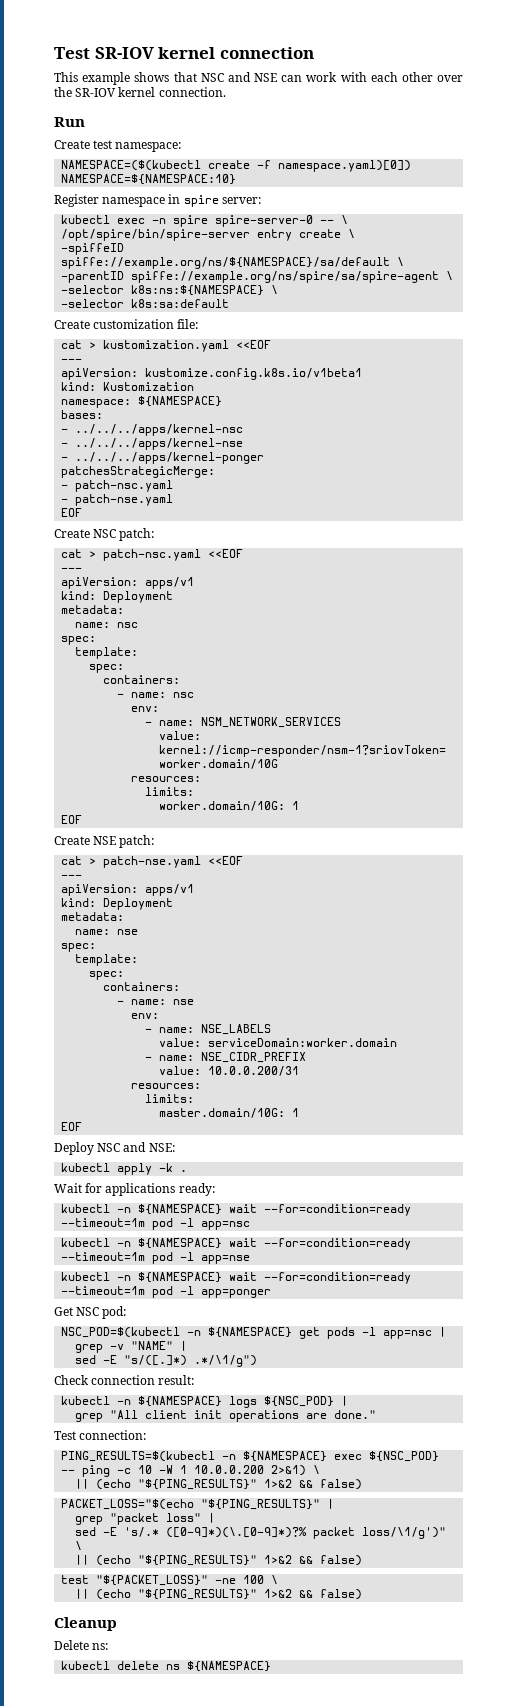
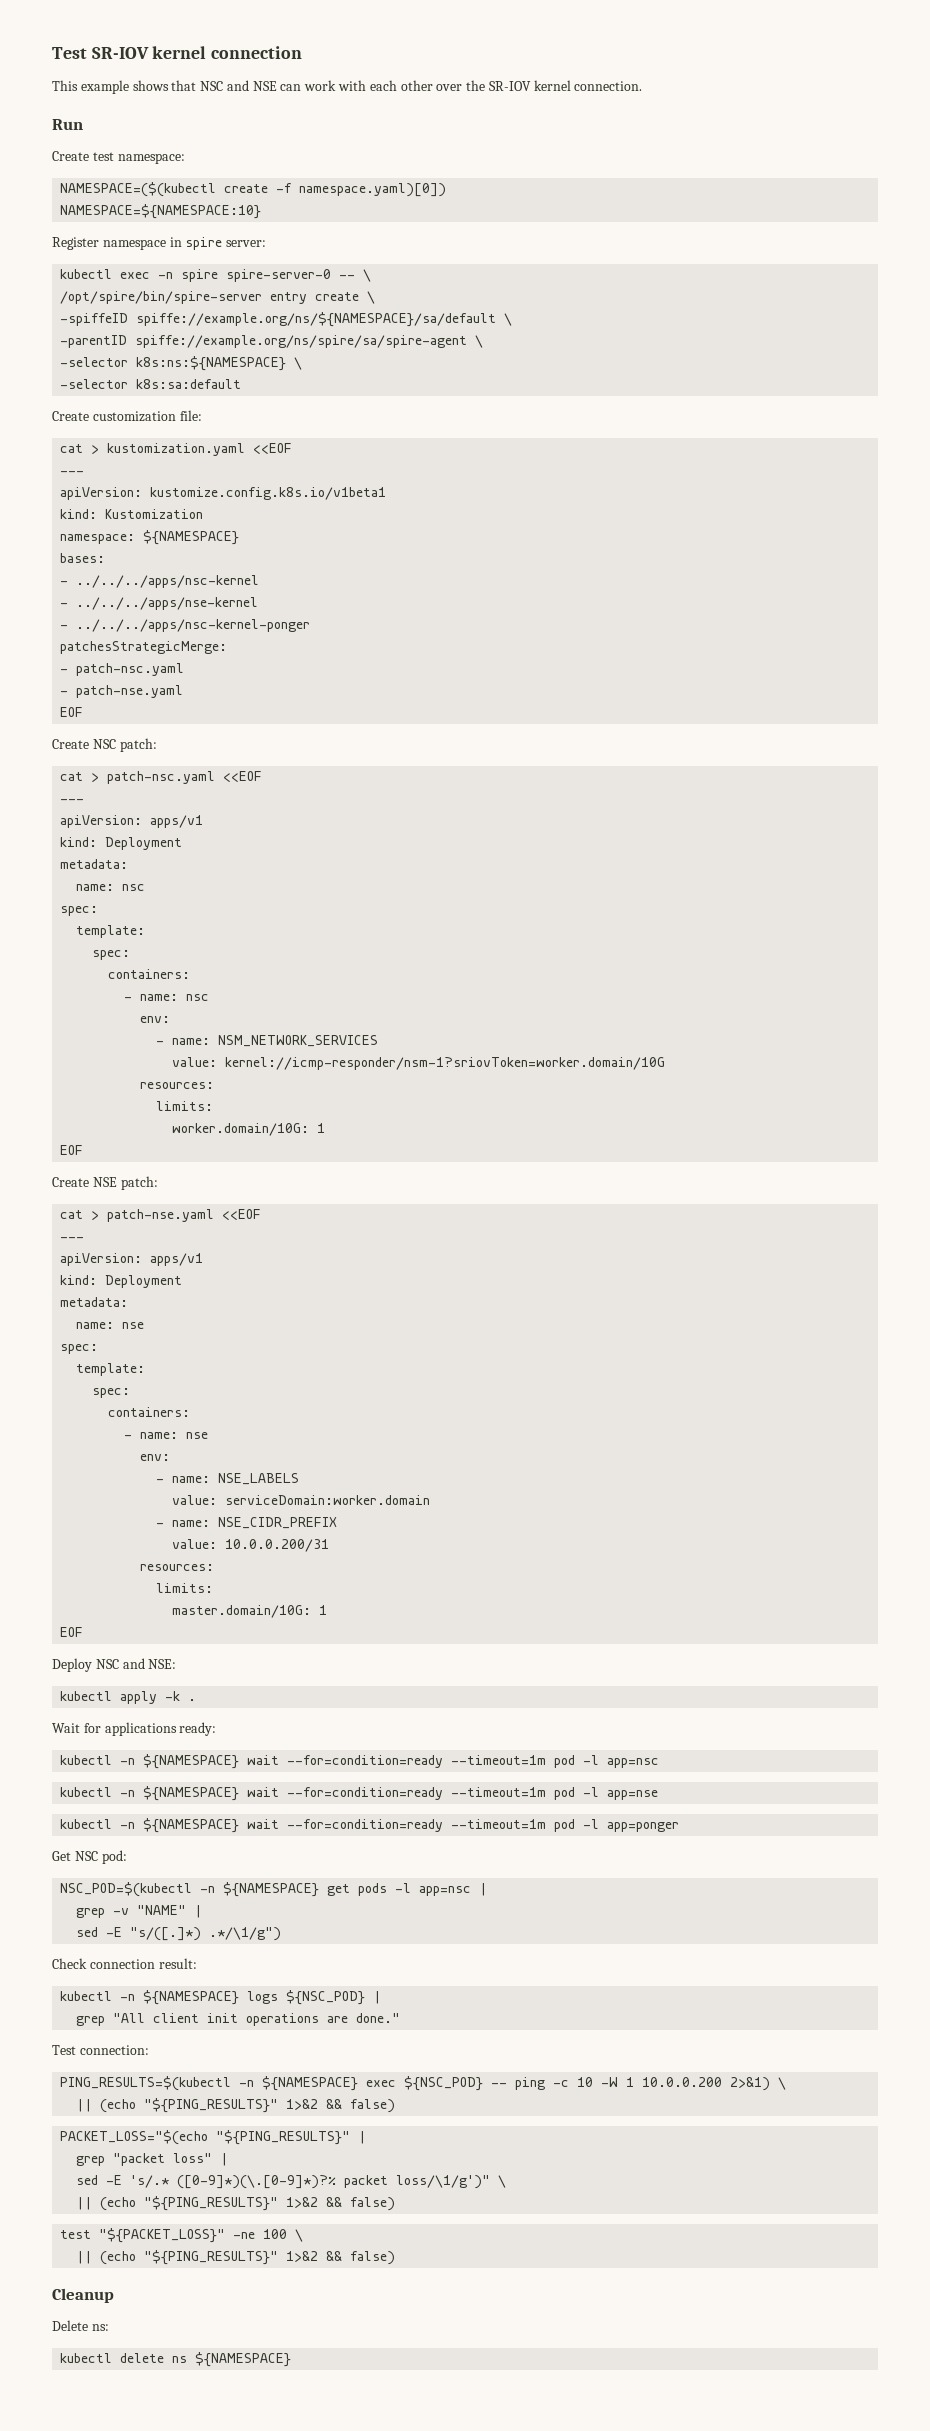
[75,424,244,436] [61,438,244,450] [61,452,265,464] ../../../apps/kernel-nsc // - ../../../apps/kernel-nse // - ../../../apps/kernel-ponger -> [76,575,260,588] [60,597,259,610] [60,619,311,632] ../../../apps/nsc-kernel // - ../../../apps/nse-kernel // - ../../../apps/nsc-kernel-ponger

